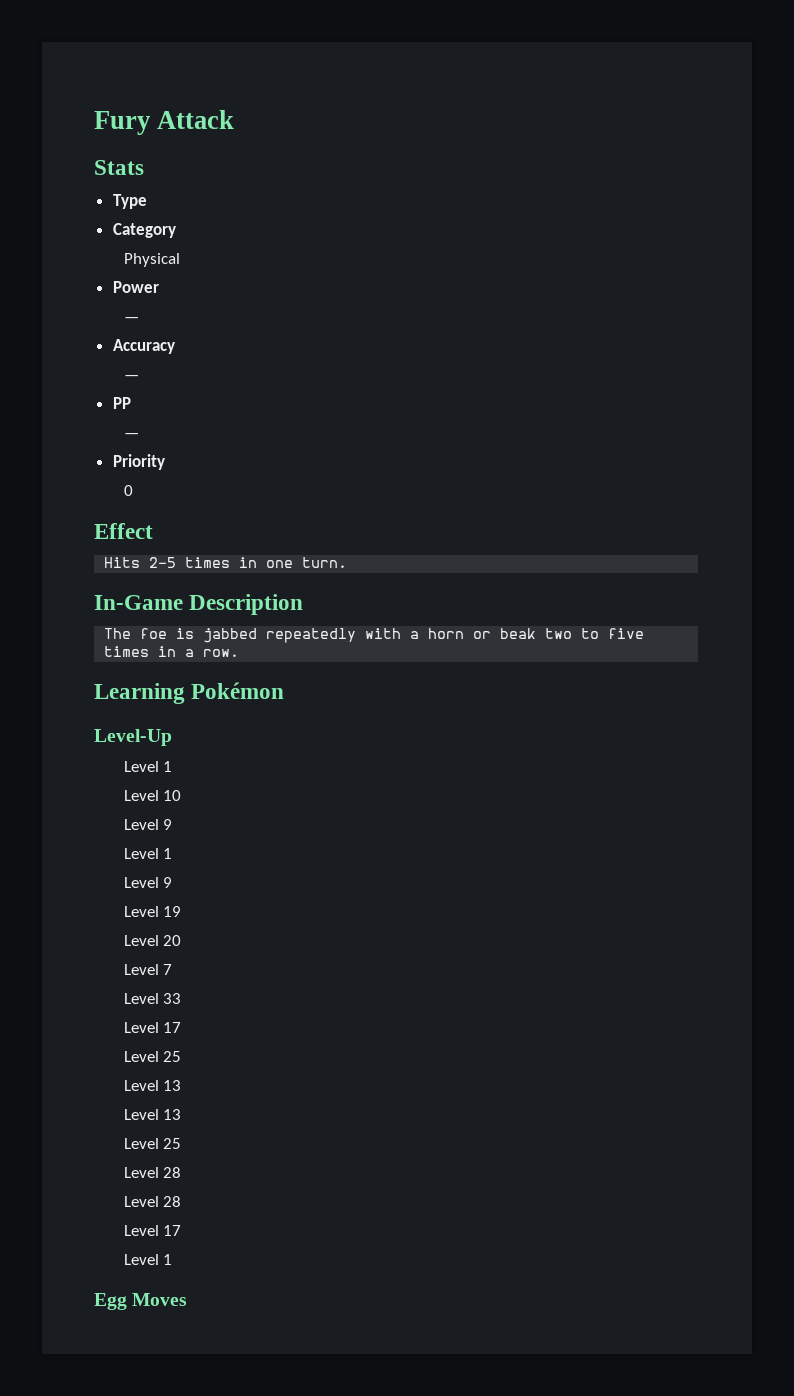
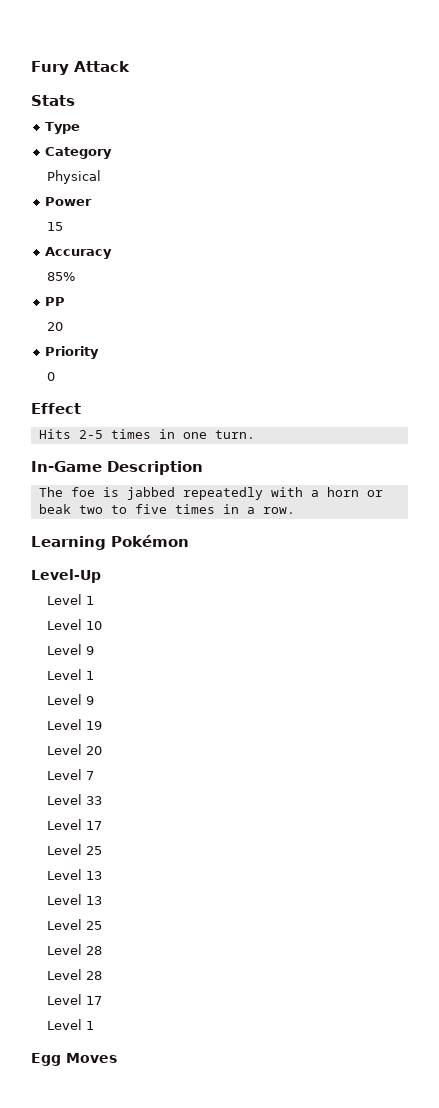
[123,317,139,322] — -> [47,222,64,231] 15
[123,375,139,380] — -> [47,272,76,281] 85%
[123,433,139,438] — -> [47,322,64,331] 20

